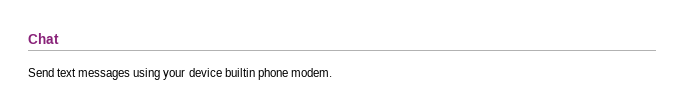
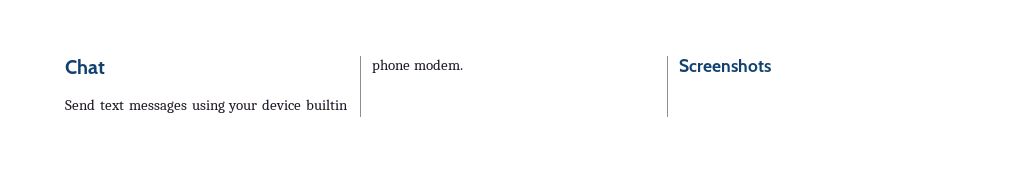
(332, 72) none -> [679,59,771,72] // Screenshots

